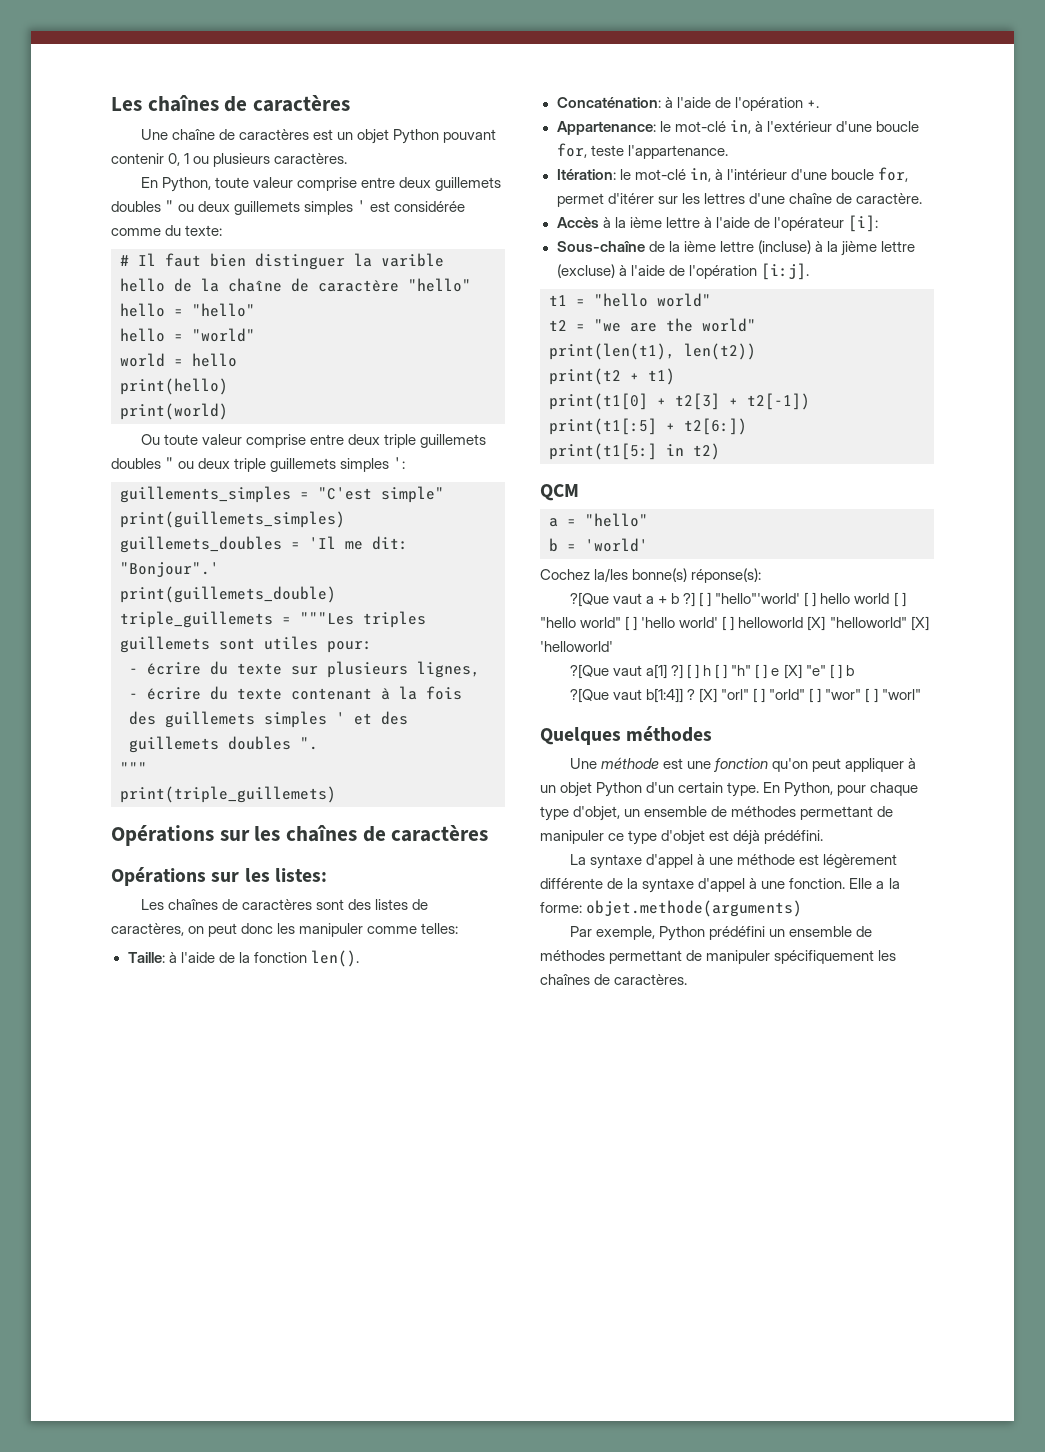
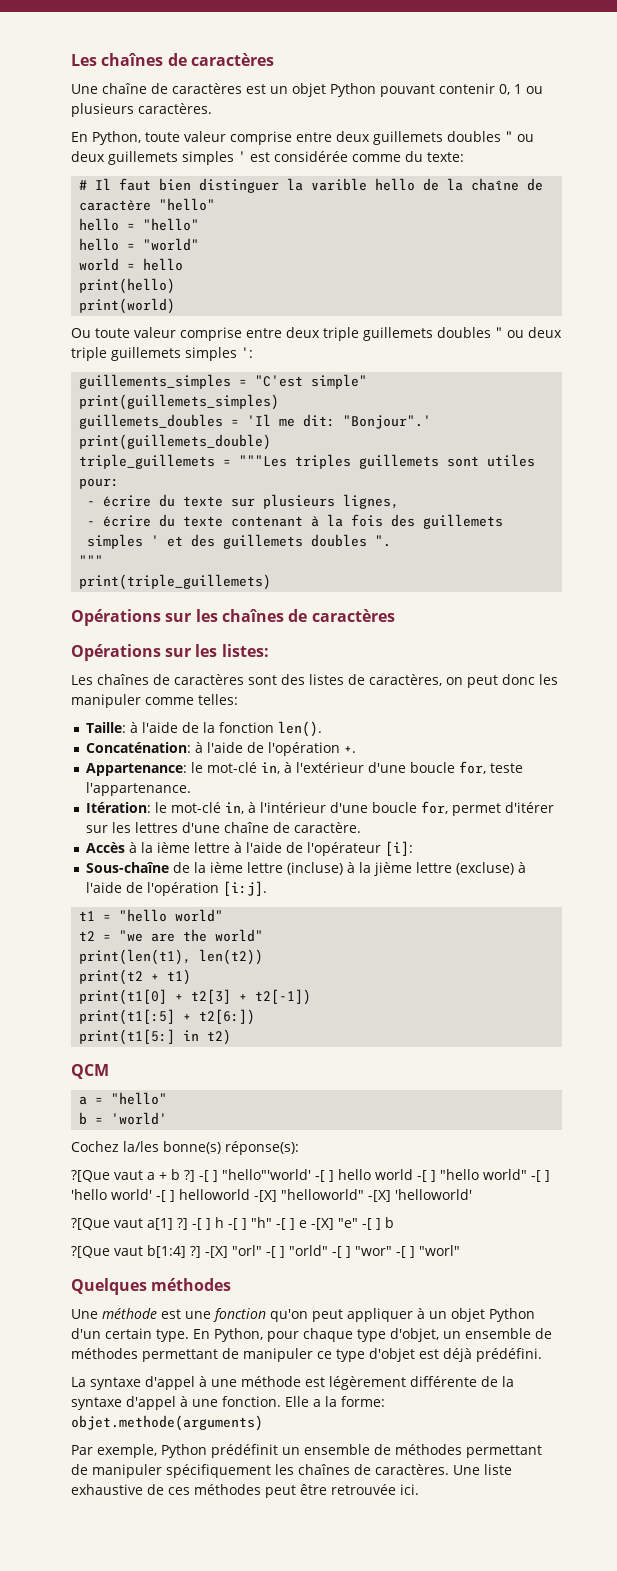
[699,592,704,607] [ -> [199,1170,209,1182] -[
[804,592,809,607] [ -> [315,1170,325,1182] -[
[893,592,898,607] [ -> [417,1170,427,1182] -[
[625,616,630,631] [ -> [531,1170,541,1182] -[
[722,616,727,631] [ -> [156,1190,166,1202] -[
[807,616,929,631] [X] "helloworld" [X] -> [254,1189,391,1202] -[X] "helloworld" -[X]
[687,664,692,679] [ -> [192,1218,202,1230] -[
[715,664,720,679] [ -> [228,1218,238,1230] -[
[755,664,760,679] [ -> [276,1218,286,1230] -[
[783,664,834,679] [X] "e" [ -> [311,1218,372,1230] -[X] "e" -[
[645,688,758,703] b[1:4]] ? [X] "orl" [ -> [147,1245,276,1258] b[1:4] ?] -[X] "orl" -[
[809,688,814,703] [ -> [332,1246,342,1258] -[
[865,688,870,703] [ -> [396,1246,406,1258] -[
[709,926,766,940] prédéfini -> [211,1444,278,1458] prédéfinit
(688, 979) none -> [453,1464,512,1475] [71,1484,419,1498] Une liste exhaustive de ces méthodes peut être retrouvée ici.

